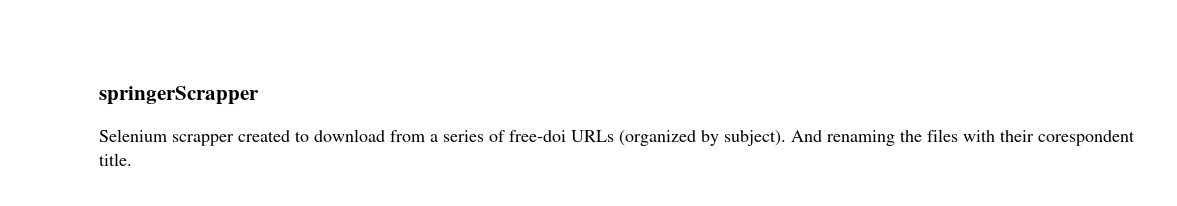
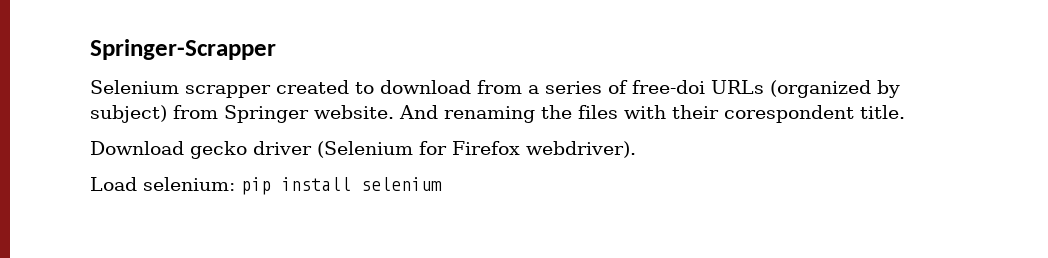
[99,86,259,105] springerScrapper -> [90,39,276,60] Springer-Scrapper
[724,130,786,146] subject). -> [90,105,394,123] subject) from Springer website.
(132, 159) none -> [90,141,636,159] [90,177,442,195] // Download gecko driver (Selenium for Firefox webdriver). // Load selenium: pip install selenium

